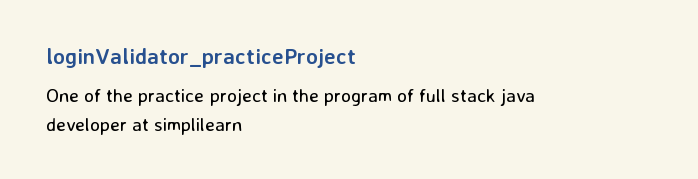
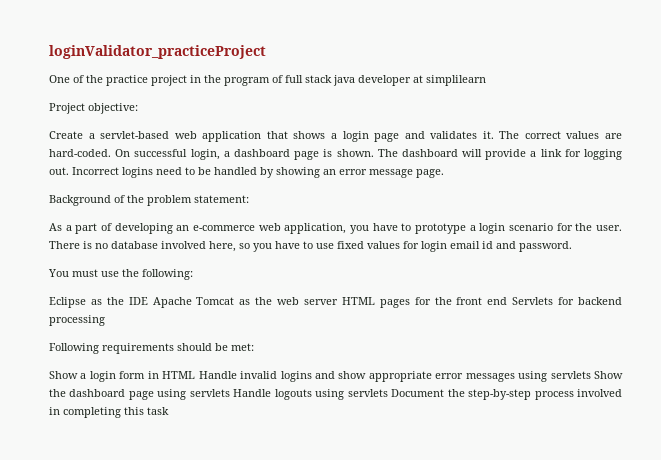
(243, 126) none -> [49,103,138,114] [49,131,622,142] [49,149,622,160] [49,167,444,178] [49,195,249,206] [49,223,622,234] [49,241,572,252] [48,269,193,280] [49,297,623,308] [49,315,105,326] [49,343,254,354] [49,371,623,382] [49,389,622,400] [49,407,169,418] // Project objective: // Create a servlet-based web application that shows a login page and validates it. The correct values are hard-coded. On successful login, a dashboard page is shown. The dashboard will provide a link for logging out. Incorrect logins need to be handled by showing an error message page. // Background of the problem statement: // As a part of developing an e-commerce web application, you have to prototype a login scenario for the user. There is no database involved here, so you have to use fixed values for login email id and password. // You must use the following: // Eclipse as the IDE Apache Tomcat as the web server HTML pages for the front end Servlets for backend processing // Following requirements should be met: // Show a login form in HTML Handle invalid logins and show appropriate error messages using servlets Show the dashboard page using servlets Handle logouts using servlets Document the step-by-step process involved in completing this task

